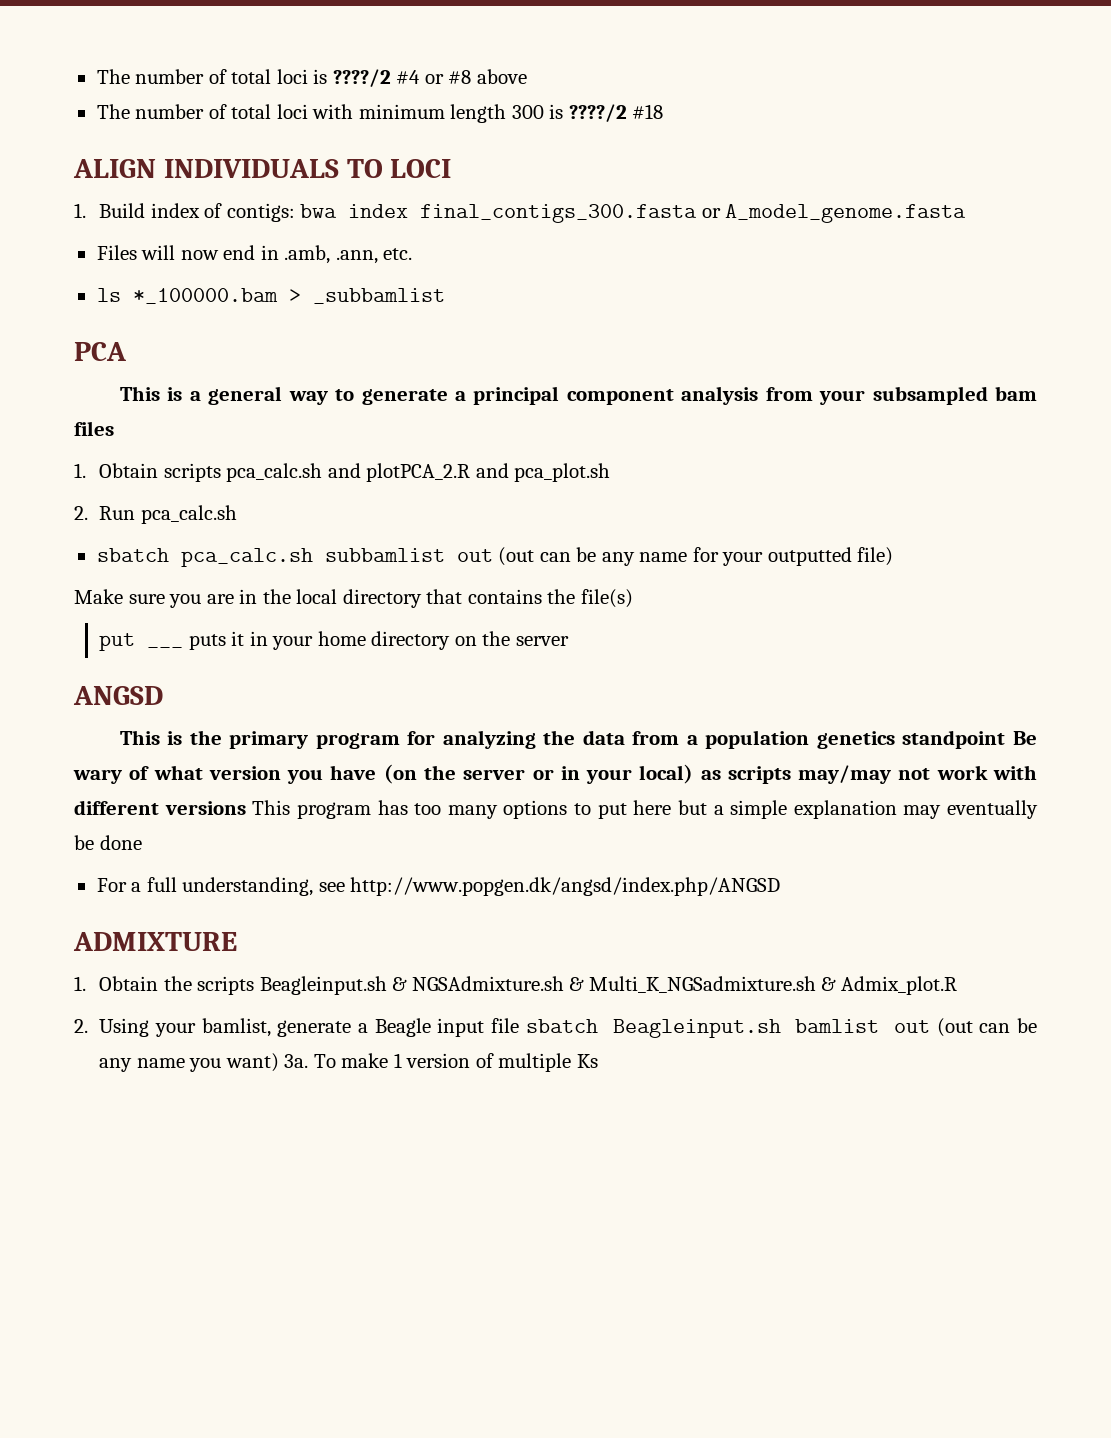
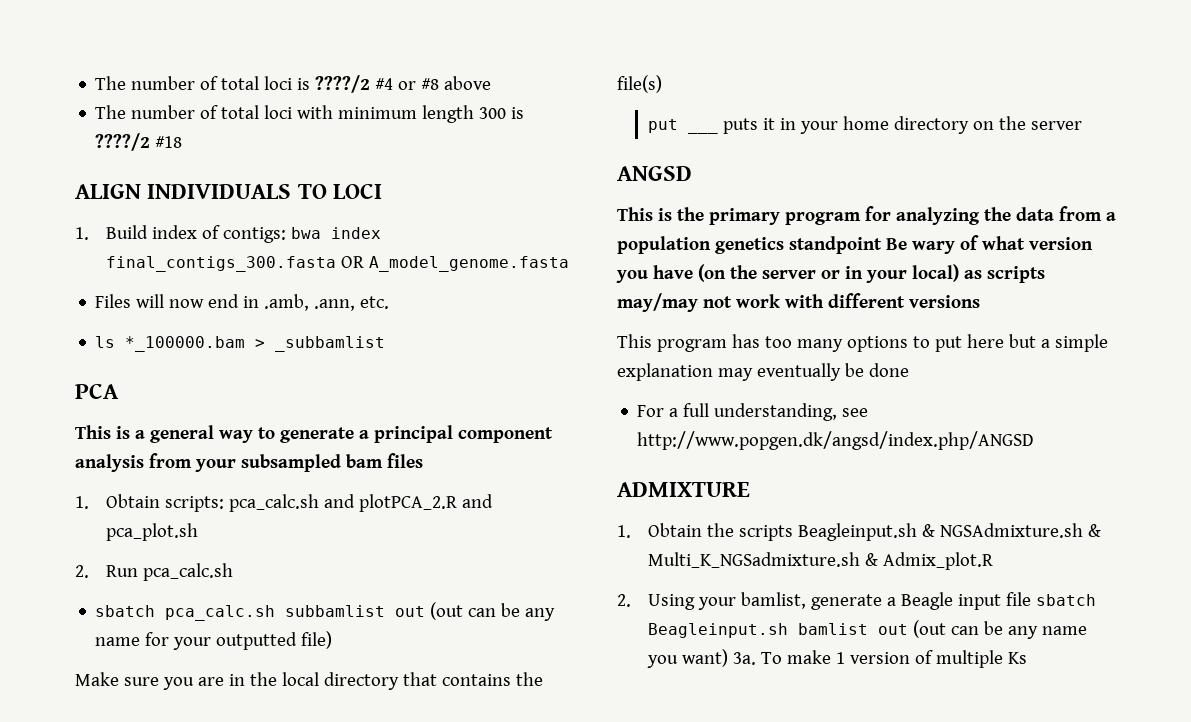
[701,208,721,218] or -> [341,256,365,268] OR
[163,463,221,482] scripts -> [165,496,225,512] scripts:
(246, 808) none -> (980, 301) //

